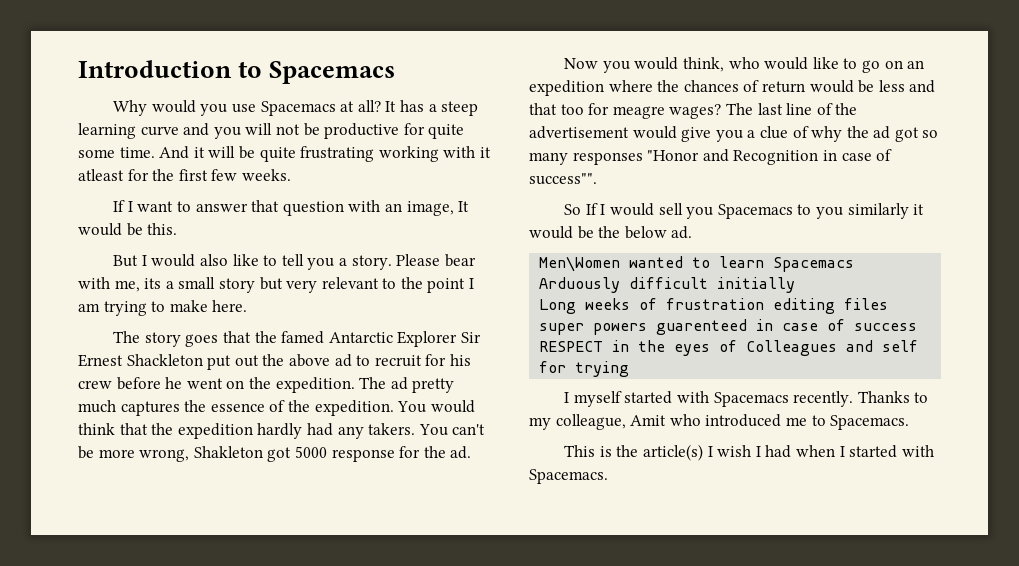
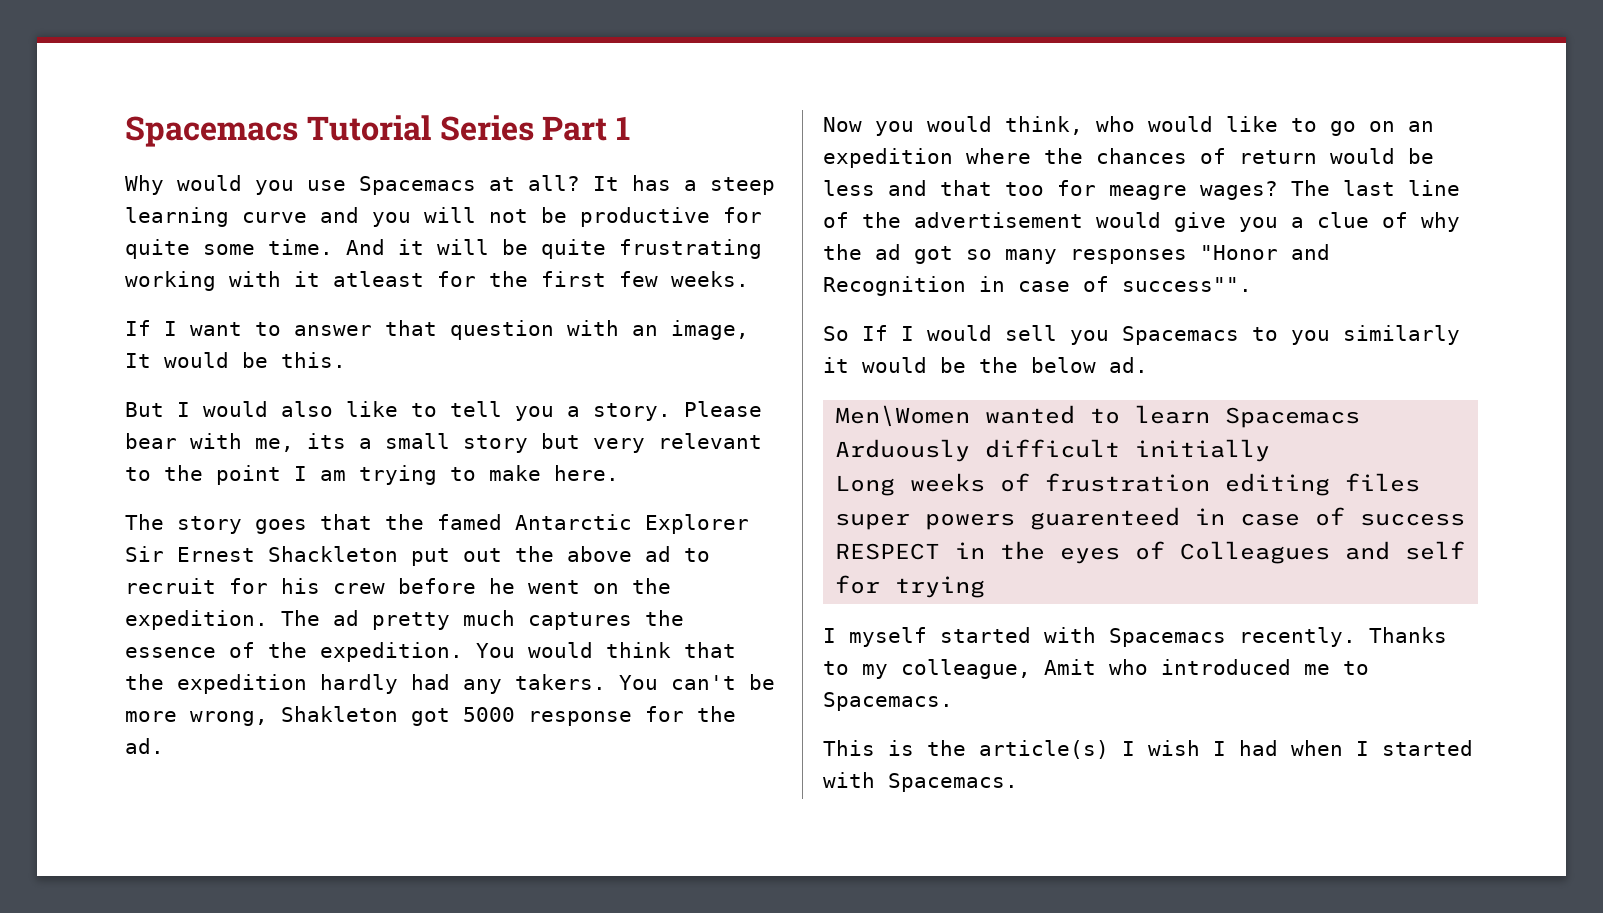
[78,60,396,84] Introduction to Spacemacs -> [125,115,631,147] Spacemacs Tutorial Series Part 1

